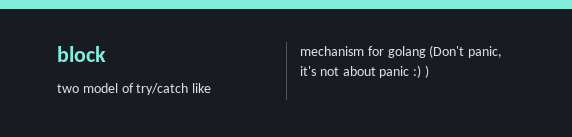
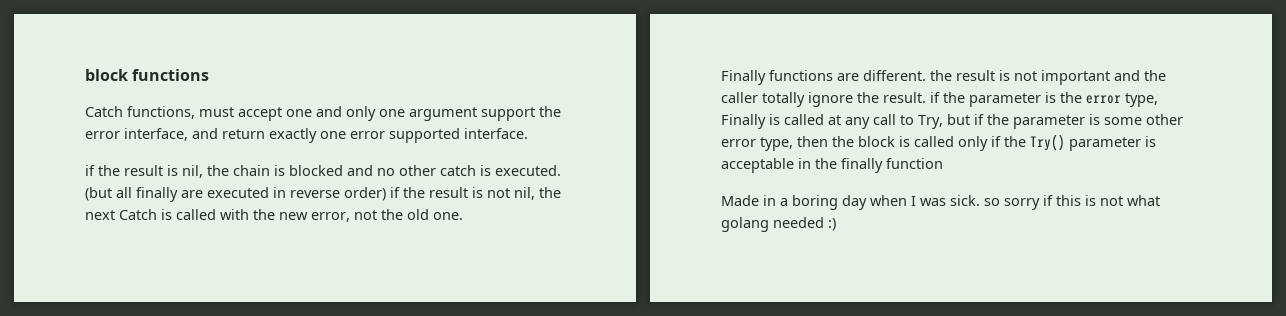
[57,46,106,62] [57,83,212,95] [300,45,503,58] [300,65,429,78] block // two model of try/catch like mechanism for golang (Don't panic, it's not about panic :) ) -> [85,69,210,81] [85,106,561,121] [85,128,528,143] [85,165,561,178] [85,187,561,202] [85,209,463,222] [721,70,1166,85] [721,92,1158,107] [721,114,1183,129] [721,134,1156,151] [721,158,943,173] [721,195,1160,210] [721,217,836,232] block functions // Catch functions, must accept one and only one argument support the error interface, and return exactly one error supported interface. // if the result is nil, the chain is blocked and no other catch is executed. (but all finally are executed in reverse order) if the result is not nil, the next Catch is called with the new error, not the old one. // Finally functions are different. the result is not important and the caller totally ignore the result. if the parameter is the error type, Finally is called at any call to Try, but if the parameter is some other error type, then the block is called only if the Try() parameter is acceptable in the finally function // Made in a boring day when I was sick. so sorry if this is not what golang needed :)

